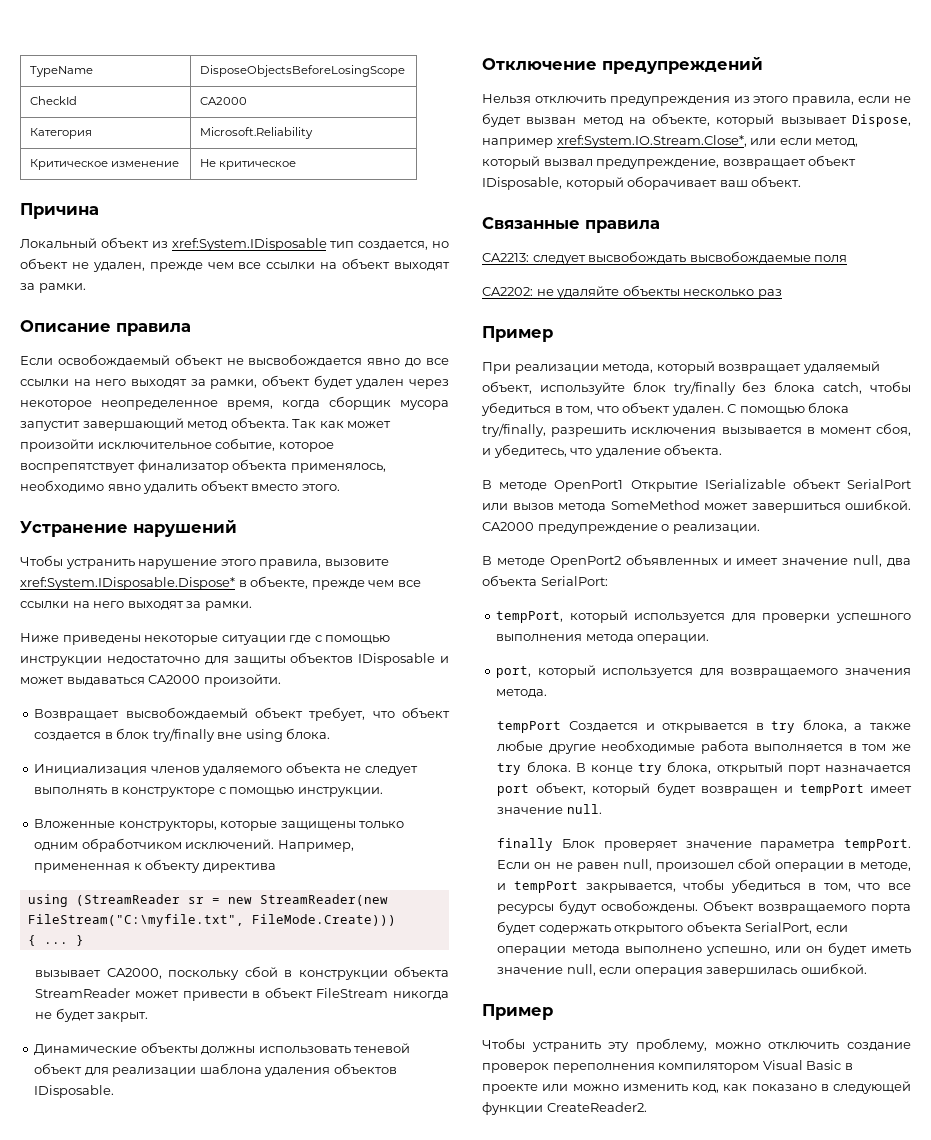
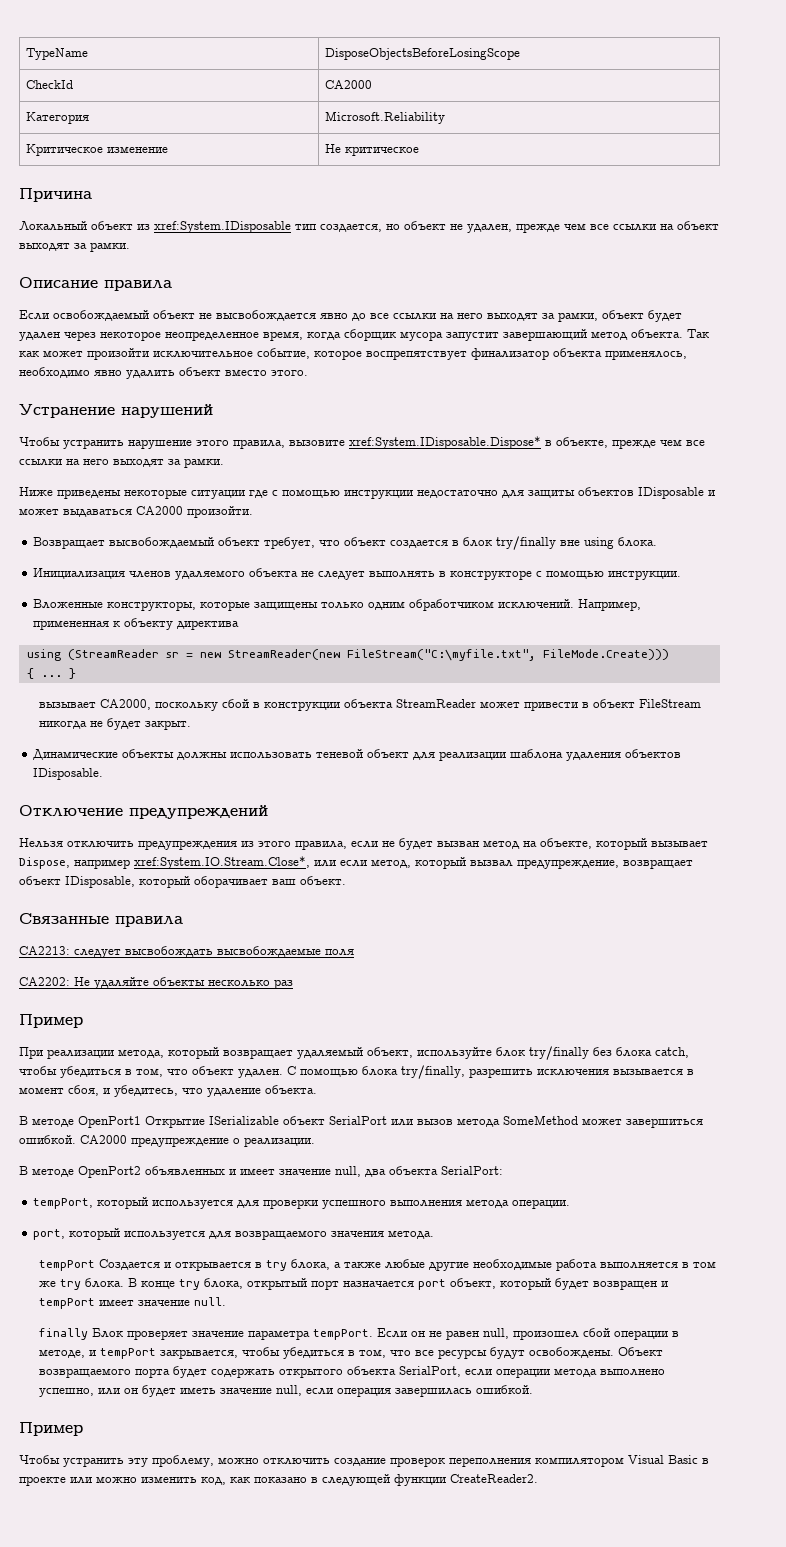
[536,289,554,296] не -> [74,977,90,986] Не

